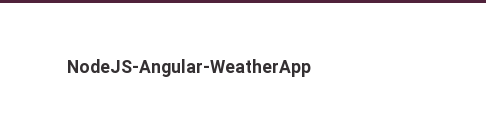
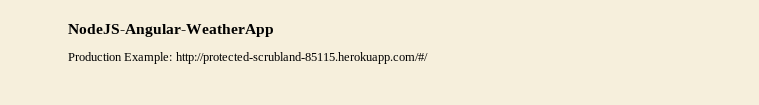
(311, 68) none -> [68,52,428,64] // Production Example: http://protected-scrubland-85115.herokuapp.com/#/

